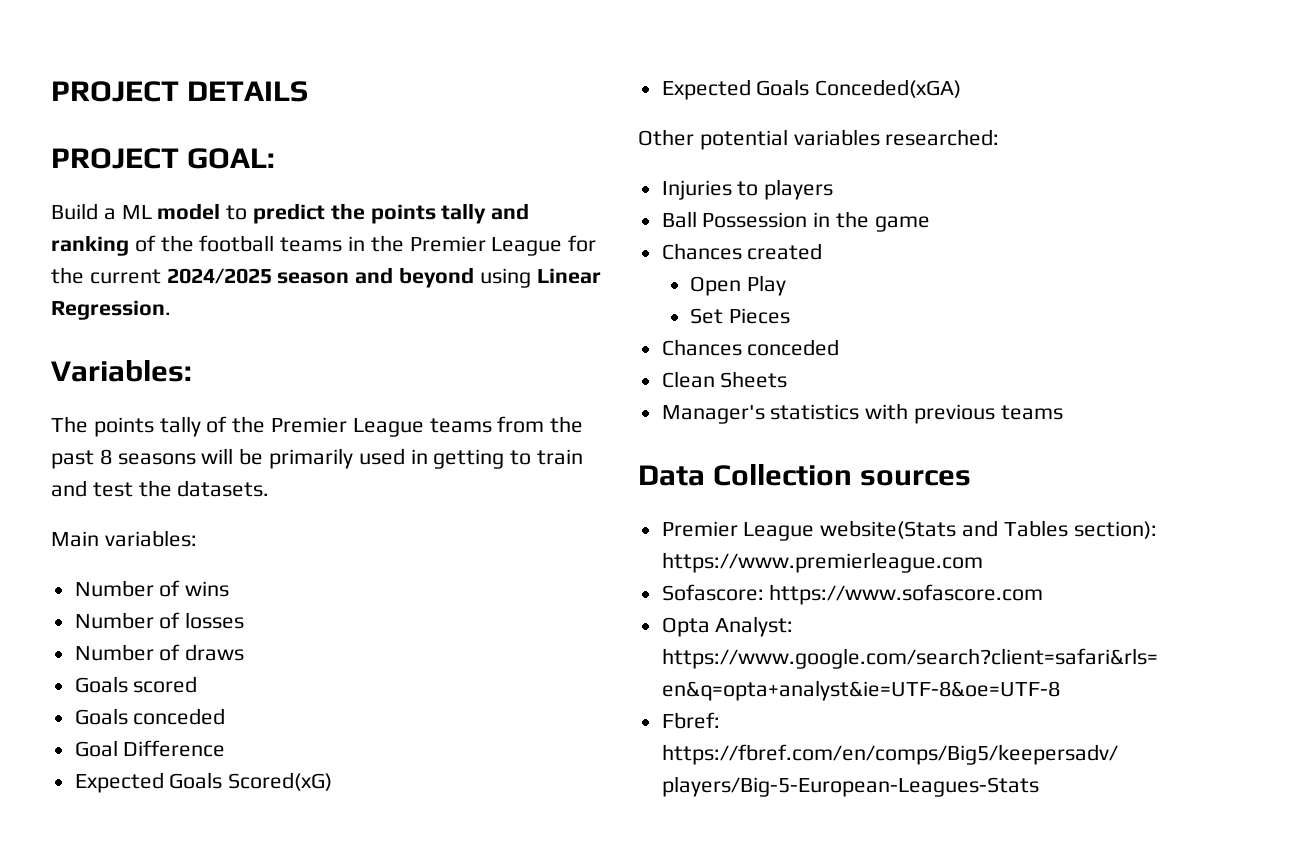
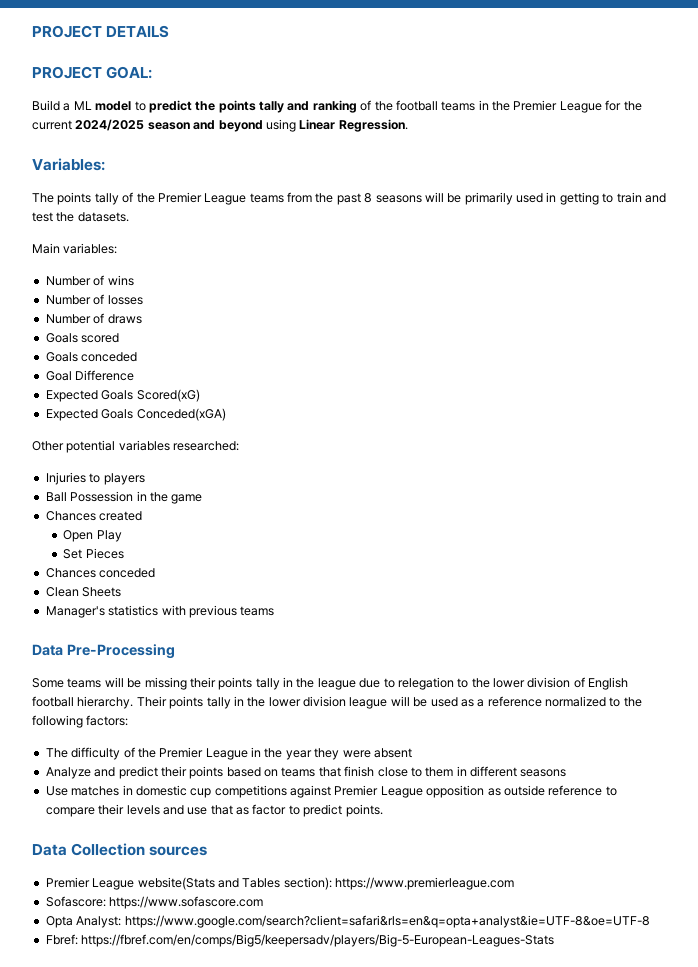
(1063, 412) none -> [32,644,175,659] [32,677,629,690] [32,696,642,709] [32,715,129,728] [45,747,412,760] [45,766,567,779] [45,785,617,798] [45,804,383,817] // Data Pre-Processing // Some teams will be missing their points tally in the league due to relegation to the lower division of English football hierarchy. Their points tally in the lower division league will be used as a reference normalized to the following factors: // The difficulty of the Premier League in the year they were absent // Analyze and predict their points based on teams that finish close to them in different seasons // Use matches in domestic cup competitions against Premier League opposition as outside reference to compare their levels and use that as factor to predict points.

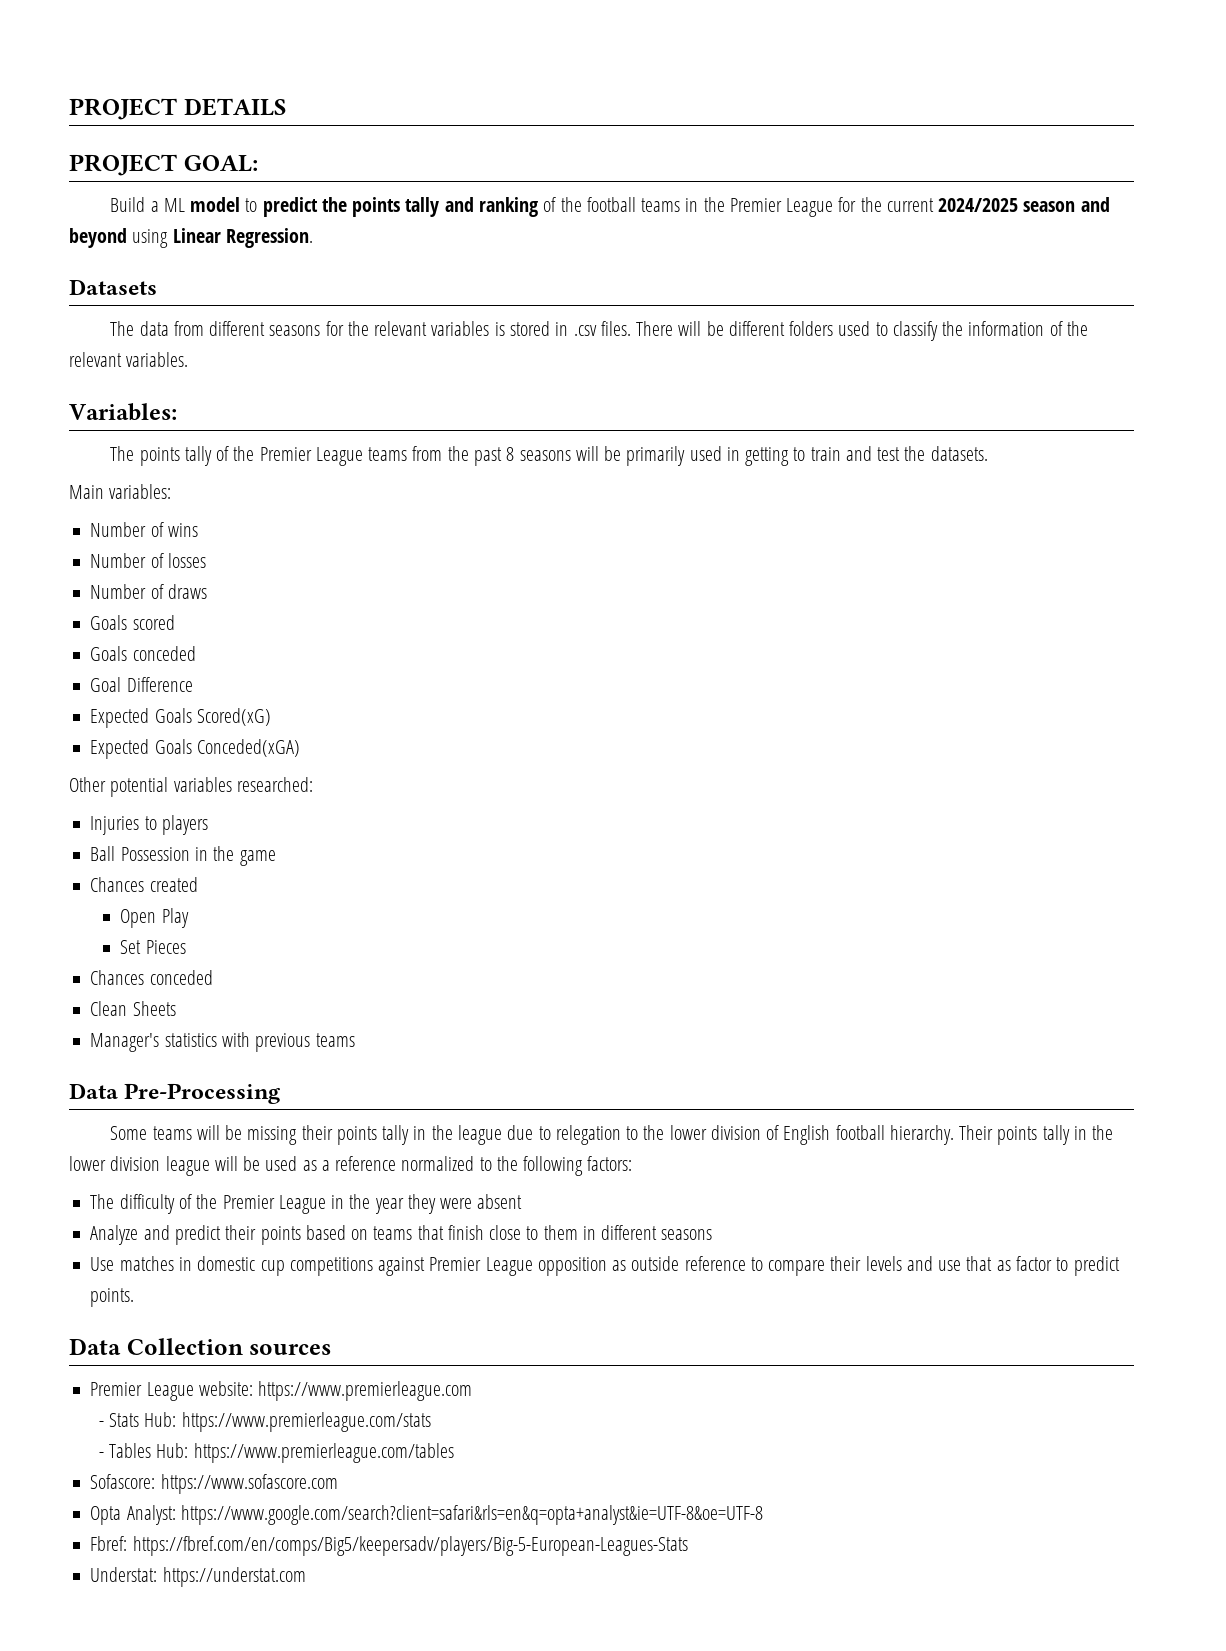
(408, 125) none -> [69,279,157,295] [110,321,1088,341] [69,352,189,367] // Datasets // The data from different seasons for the relevant variables is stored in .csv files. There will be different folders used to classify the information of the relevant variables.
[137,877,514,890] website(Stats and Tables section): https://www.premierleague.com -> [198,1381,473,1401] [98,1412,431,1432] [98,1443,454,1463] website: https://www.premierleague.com // - Stats Hub: https://www.premierleague.com/stats // - Tables Hub: https://www.premierleague.com/tables
(555, 940) none -> [90,1567,306,1587] // Understat: https://understat.com

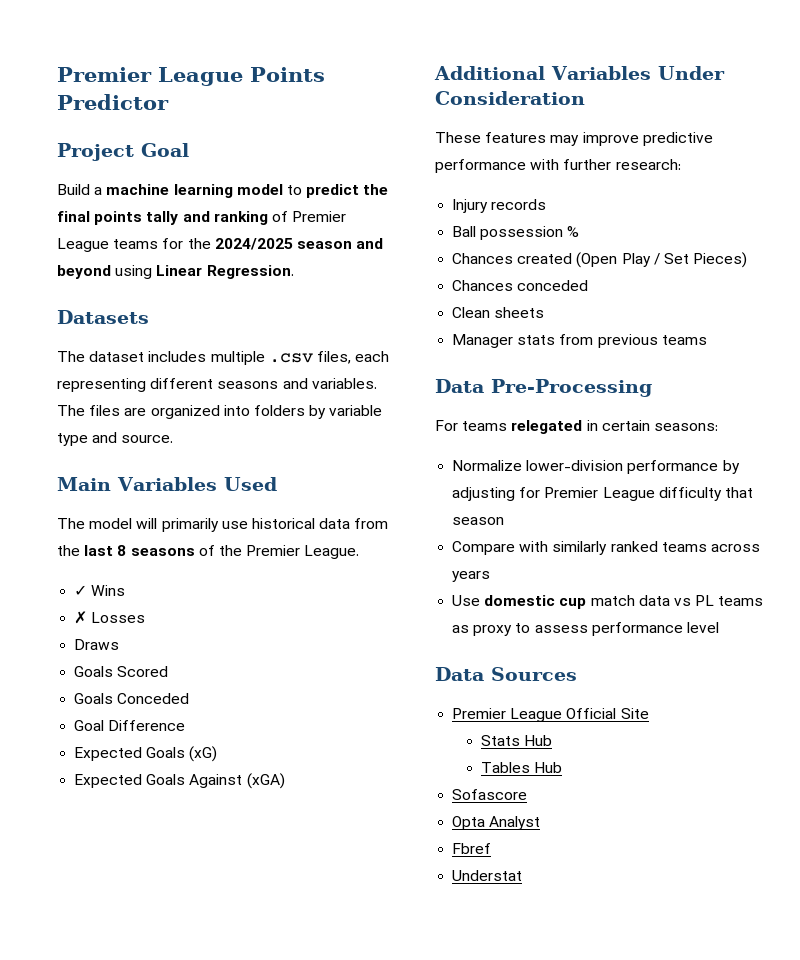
[69,98,286,120] [69,154,258,176] PROJECT DETAILS // PROJECT GOAL: -> [57,67,325,86] [57,94,169,110] [57,143,189,161] Premier League Points Predictor // Project Goal
[163,198,185,212] ML -> [106,184,233,198] machine learning
(347, 204) none -> [57,211,90,222] final
[560,197,934,217] the football teams in the Premier League for the current -> [292,211,347,222] [57,238,211,252] Premier League teams for the
[139,321,1088,341] [69,352,189,367] [69,403,177,421] [110,446,988,466] [69,484,172,499] [90,522,198,537] [90,553,206,568] [90,584,207,599] [90,615,175,630] [90,646,196,661] data from different seasons for the relevant variables is stored in .csv files. There will be different folders used to classify the information of the relevant variables. // Variables: // The points tally of the Premier League teams from the past 8 seasons will be primarily used in getting to train and test the datasets. // Main variables: // Number of wins // Number of losses // Number of draws // Goals scored // Goals conceded -> [89,351,390,365] [57,378,377,392] [57,405,383,419] [57,432,174,446] [57,477,277,491] [57,518,389,532] [57,545,360,559] [74,585,126,596] [74,611,146,624] [74,639,120,650] [74,666,169,677] [74,693,190,704] dataset includes multiple .csv files, each representing different seasons and variables. The files are organized into folders by variable type and source. // Main Variables Used // The model will primarily use historical data from the last 8 seasons of the Premier League. // ✓ Wins // ✗ Losses // Draws // Goals Scored // Goals Conceded
[196,708,271,726] [90,739,300,759] [69,777,313,797] [90,815,208,835] [90,846,276,866] Scored(xG) // Expected Goals Conceded(xGA) // Other potential variables researched: // Injuries to players // Ball Possession in the game -> [189,746,218,762] [74,773,285,789] [434,66,725,80] [435,91,585,105] [435,132,713,146] [435,159,681,173] [452,199,547,213] [452,226,580,240] (xG) // Expected Goals Against (xGA) // Additional Variables Under Consideration // These features may improve predictive performance with further research: // Injury records // Ball possession %
[120,909,157,928] // Open -> [576,252,618,268] (Open
[120,940,186,954] // Set Pieces -> [653,252,748,268] / Set Pieces)
[132,1001,176,1016] [90,1032,250,1052] Sheets // Manager's statistics with -> [494,307,545,318] [452,334,594,348] sheets // Manager stats from
[110,1125,1114,1145] [69,1156,633,1176] [90,1194,523,1214] [90,1225,713,1245] [90,1256,1120,1276] [90,1288,135,1307] [69,1338,332,1355] [90,1381,473,1401] [98,1412,431,1432] [98,1443,454,1463] [90,1474,338,1494] [90,1505,763,1525] [90,1536,688,1556] [90,1567,306,1587] Some teams will be missing their points tally in the league due to relegation to the lower division of English football hierarchy. Their points tally in the lower division league will be used as a reference normalized to the following factors: // The difficulty of the Premier League in the year they were absent // Analyze and predict their points based on teams that finish close to them in different seasons // Use matches in domestic cup competitions against Premier League opposition as outside reference to compare their levels and use that as factor to predict points. // Data Collection sources // Premier League website: https://www.premierleague.com // - Stats Hub: https://www.premierleague.com/stats // - Tables Hub: https://www.premierleague.com/tables // Sofascore: https://www.sofascore.com // Opta Analyst: https://www.google.com/search?client=safari&rls=en&q=opta+analyst&ie=UTF-8&oe=UTF-8 // Fbref: https://fbref.com/en/comps/Big5/keepersadv/players/Big-5-European-Leagues-Stats // Understat: https://understat.com -> [435,420,718,434] [452,460,740,474] [452,487,753,501] [452,517,505,525] [452,541,760,555] [452,571,491,582] [452,595,764,609] [452,622,719,636] [435,667,577,681] [452,708,649,722] [480,735,552,746] [480,762,562,773] [452,789,528,800] [452,816,541,830] [452,843,492,854] [452,870,523,881] For teams relegated in certain seasons: // Normalize lower-division performance by adjusting for Premier League difficulty that season // Compare with similarly ranked teams across years // Use domestic cup match data vs PL teams as proxy to assess performance level // Data Sources // Premier League Official Site // Stats Hub // Tables Hub // Sofascore // Opta Analyst // Fbref // Understat

